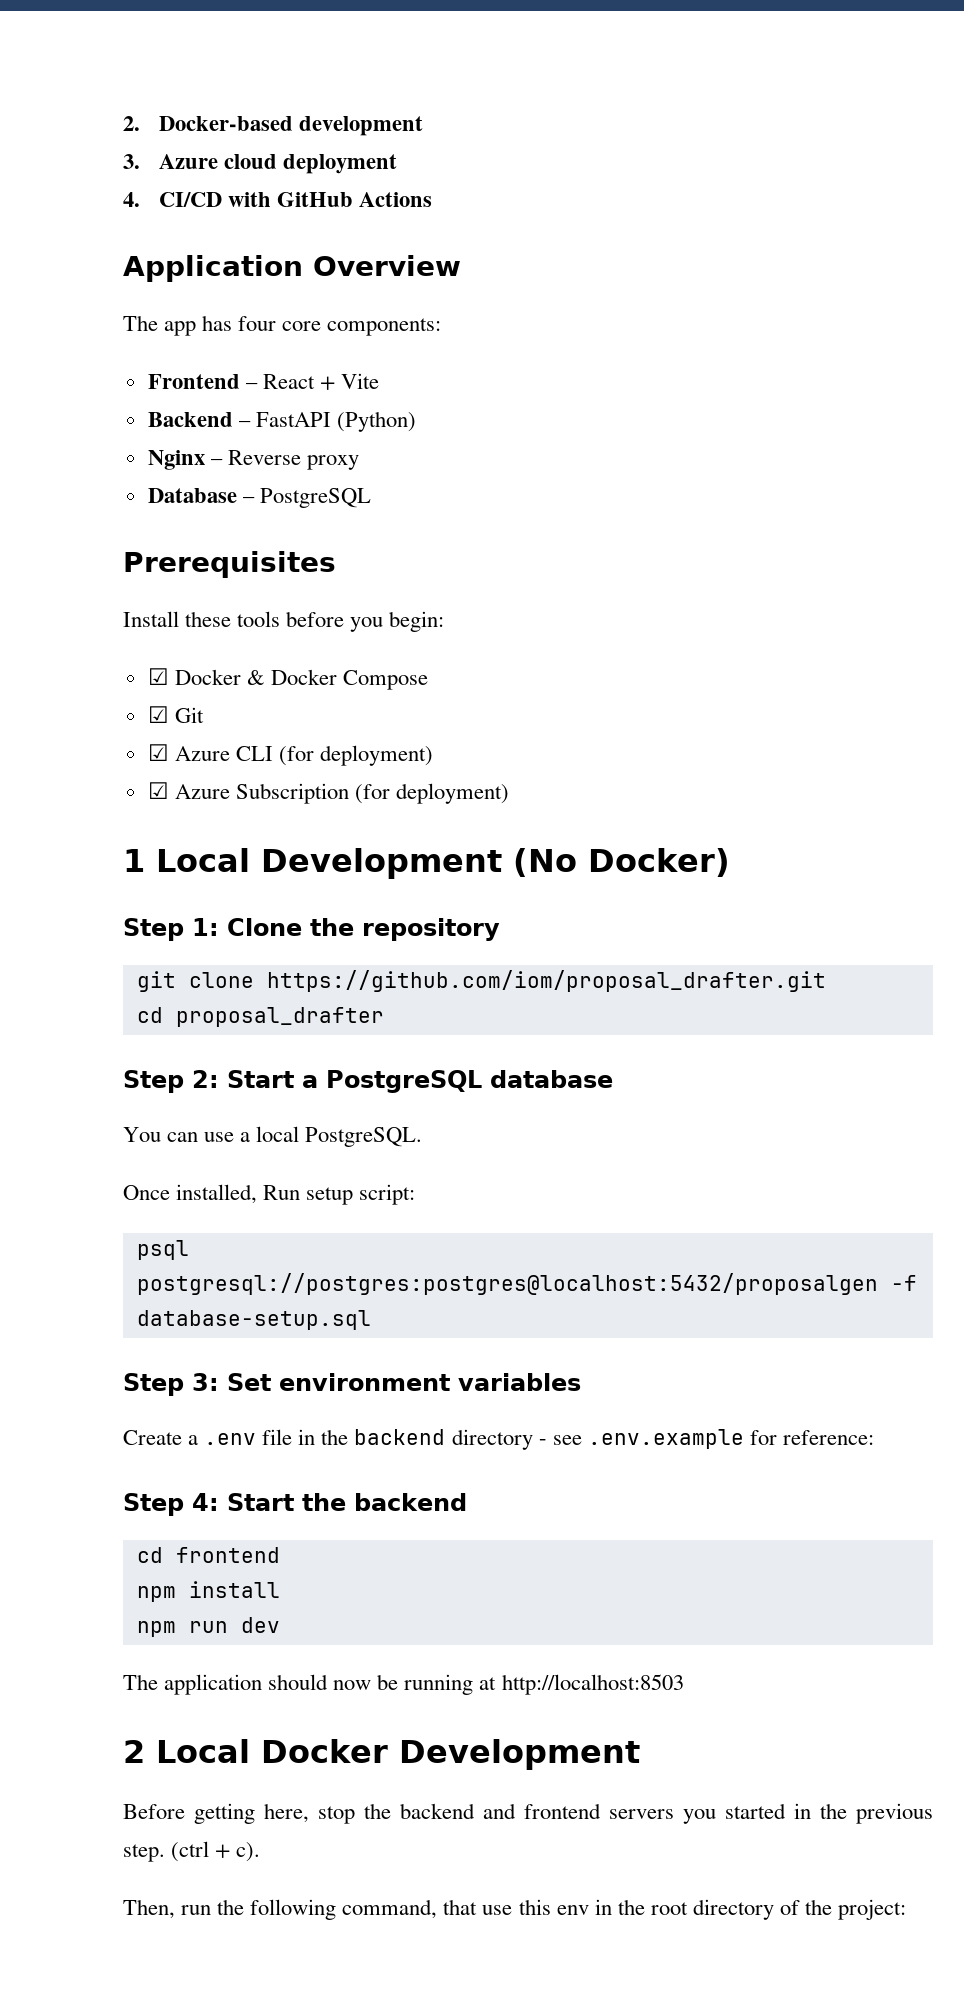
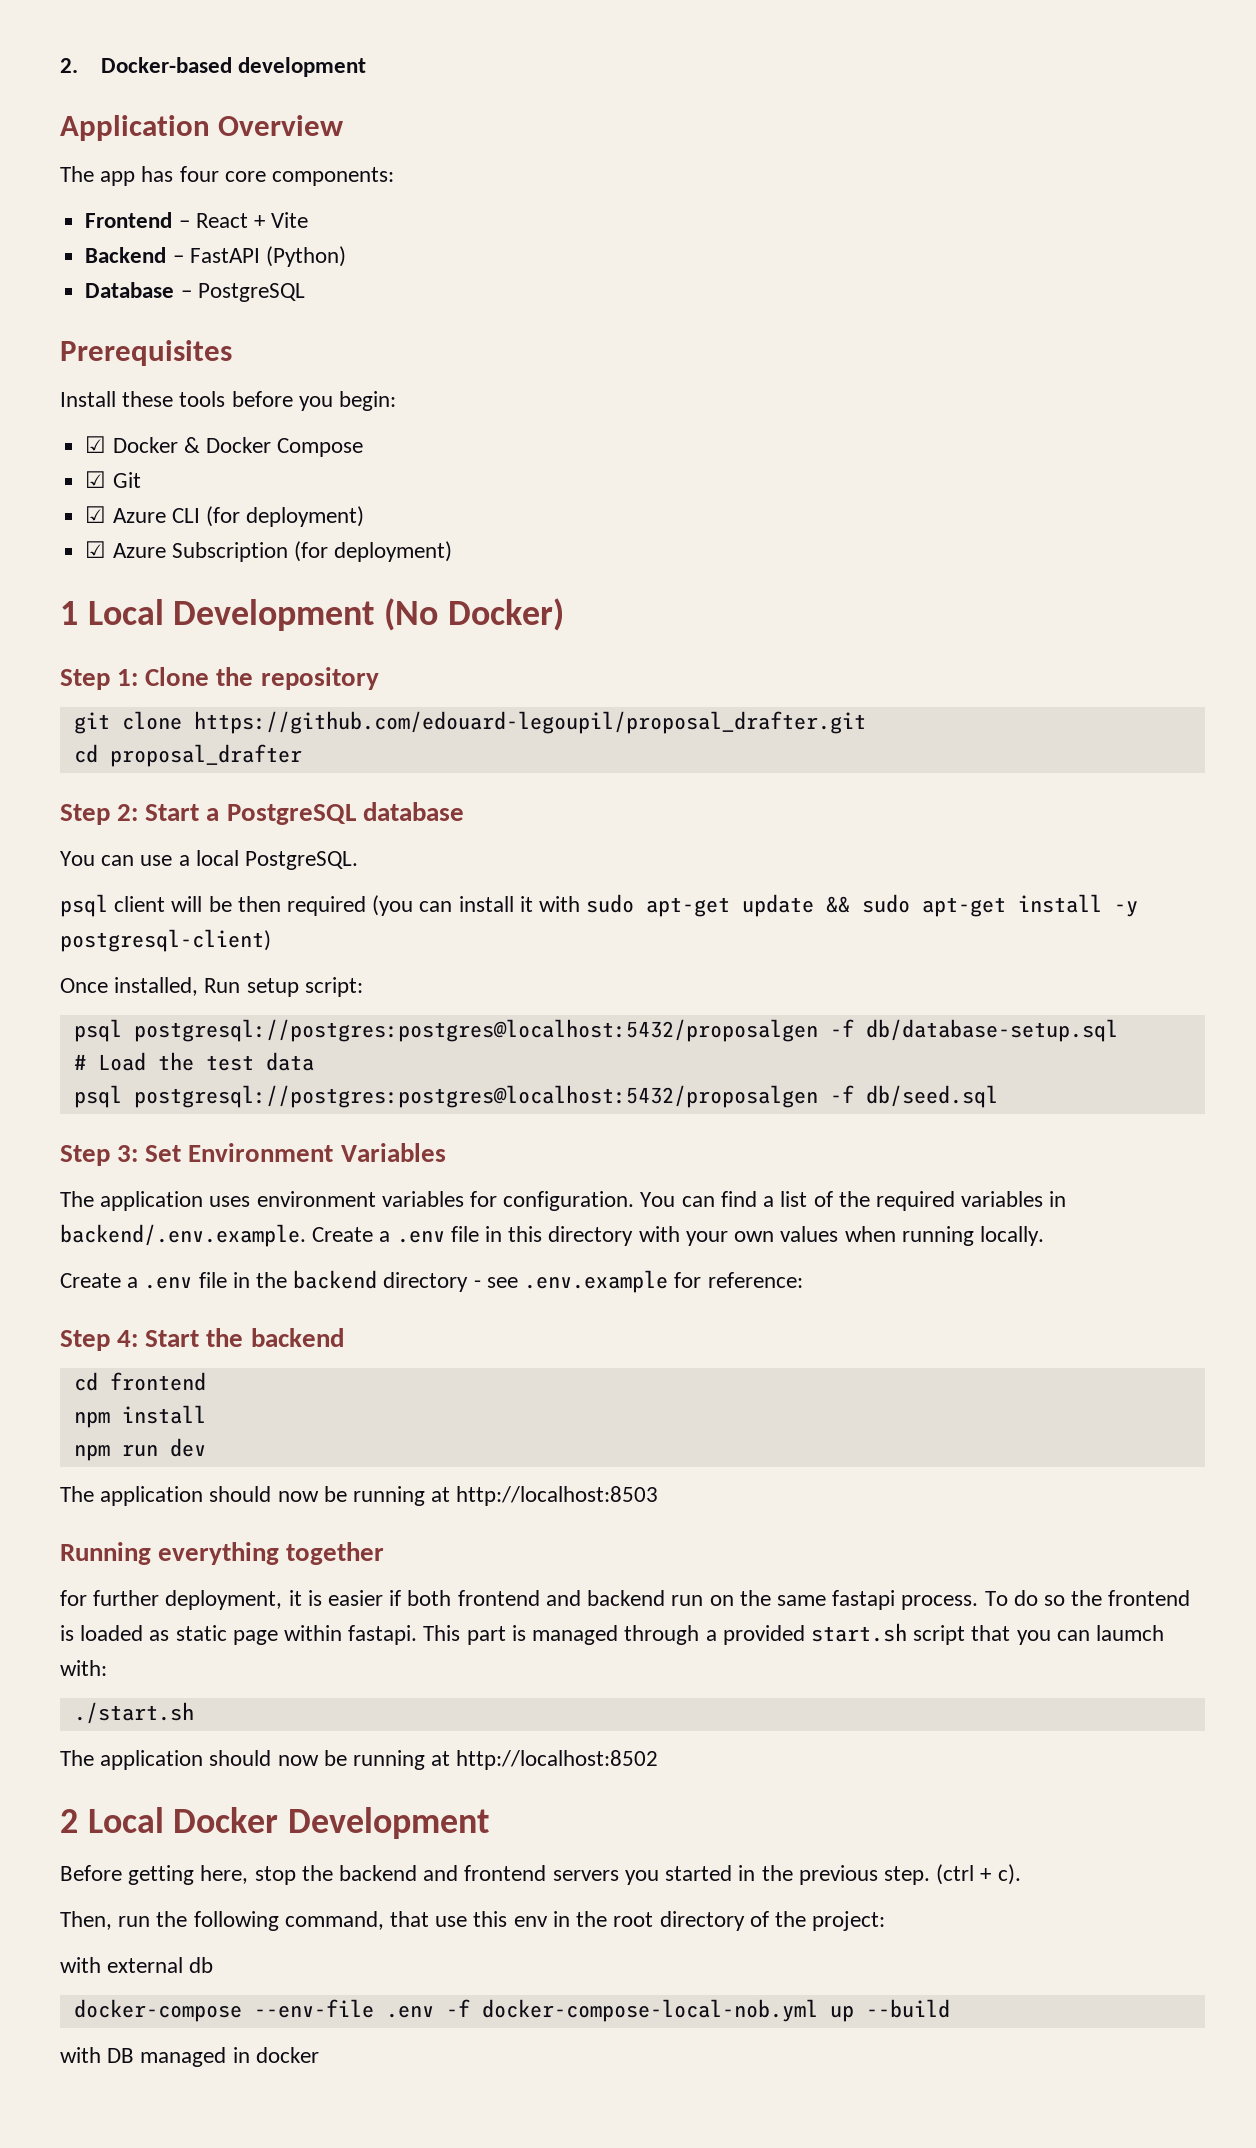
[123,154,397,174] [123,192,432,207] // 3. Azure cloud deployment // 4. CI/CD with GitHub Actions -> (367, 67) none
[147,450,359,470] // Nginx – Reverse proxy -> (346, 256) none
[266,970,826,992] https://github.com/iom/proposal_drafter.git -> [193,711,866,734] https://github.com/edouard-legoupil/proposal_drafter.git
(423, 1137) none -> [60,894,1139,917] [60,929,271,952] // psql client will be then required (you can install it with sudo apt-get update && sudo apt-get install -y postgresql-client)
[136,1310,371,1330] [123,1373,581,1396] database-setup.sql // Step 3: Set environment variables -> [865,1019,1118,1042] [73,1052,314,1071] [73,1085,998,1108] [60,1143,446,1166] [60,1191,1067,1211] [60,1224,1044,1247] db/database-setup.sql // # Load the test data // psql postgresql://postgres:postgres@localhost:5432/proposalgen -f db/seed.sql // Step 3: Set Environment Variables // The application uses environment variables for configuration. You can find a list of the required variables in backend/.env.example. Create a .env file in this directory with your own values when running locally.
(684, 1684) none -> [60,1542,385,1565] [60,1590,1191,1610] [60,1623,1164,1645] [60,1660,107,1676] [73,1702,194,1724] [60,1750,659,1770] // Running everything together // for further deployment, it is easier if both frontend and backend run on the same fastapi process. To do so the frontend is loaded as static page within fastapi. This part is managed through a provided start.sh script that you can laumch with: // ./start.sh // The application should now be running at http://localhost:8502
(907, 1909) none -> [60,1957,214,1973] [73,1999,950,2022] [60,2047,319,2067] // with external db // docker-compose --env-file .env -f docker-compose-local-nob.yml up --build // with DB managed in docker

